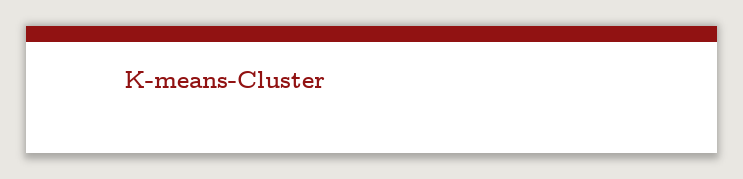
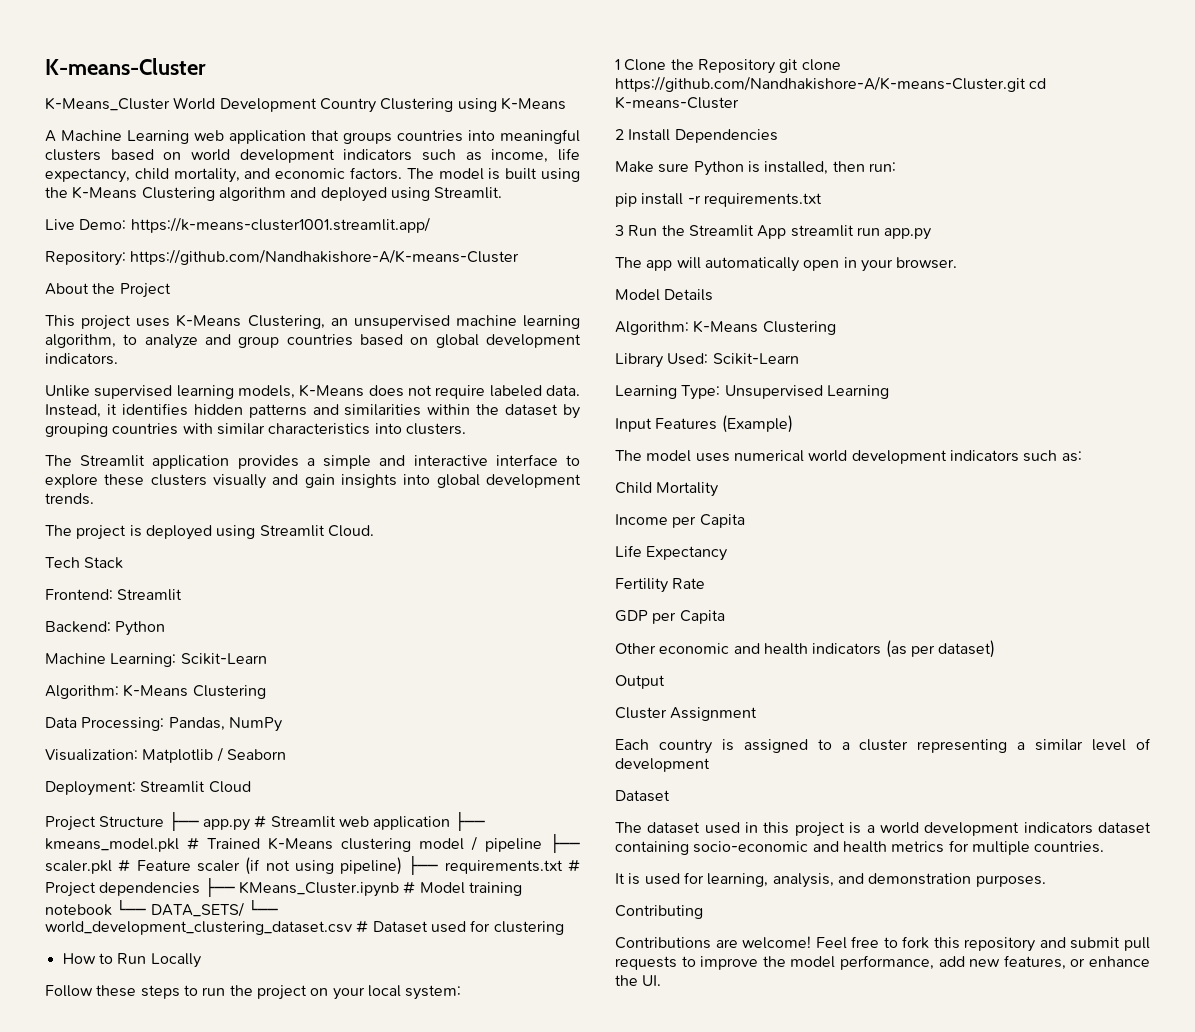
[124,71,325,88] K-means-Cluster -> [45,58,206,75] [45,97,566,113] [45,129,580,144] [45,148,580,163] [45,167,580,183] [45,186,503,202] [45,217,430,233] [45,249,520,266] [45,283,171,298] [45,314,580,330] [45,334,581,349] [45,353,118,365] [45,384,580,399] [45,403,580,419] [45,423,466,437] [45,454,580,469] [45,474,581,489] [45,493,94,505] [45,525,374,540] [45,557,124,569] [45,589,183,601] [45,621,166,636] [45,653,267,667] [45,684,266,699] [45,717,282,732] [45,747,286,763] [45,781,251,796] [45,811,485,831] [45,833,580,853] [45,855,580,875] [45,877,522,897] [45,899,278,917] [45,920,564,935] [62,953,201,968] [45,985,462,1000] [615,59,841,74] [615,76,1047,92] [615,96,739,109] [615,129,778,143] [615,161,896,176] [615,193,822,207] [615,225,932,240] [615,257,958,272] [615,289,714,301] [615,320,836,335] [615,353,799,368] [615,385,889,400] [615,415,793,433] [615,450,1082,464] [615,482,719,497] [615,514,745,528] [615,545,728,561] [615,578,706,593] [615,610,725,624] [615,640,996,658] [615,675,665,689] [615,707,758,721] [615,738,1151,754] [615,758,710,772] [615,790,670,802] [615,822,1151,837] [615,840,1105,855] [615,872,1046,888] [615,905,703,919] [615,936,1151,952] [615,955,1150,970] [615,975,662,986] K-means-Cluster // K-Means_Cluster World Development Country Clustering using K-Means // A Machine Learning web application that groups countries into meaningful clusters based on world development indicators such as income, life expectancy, child mortality, and economic factors. The model is built using the K-Means Clustering algorithm and deployed using Streamlit. // Live Demo: https://k-means-cluster1001.streamlit.app/ // Repository: https://github.com/Nandhakishore-A/K-means-Cluster // About the Project // This project uses K-Means Clustering, an unsupervised machine learning algorithm, to analyze and group countries based on global development indicators. // Unlike supervised learning models, K-Means does not require labeled data. Instead, it identifies hidden patterns and similarities within the dataset by grouping countries with similar characteristics into clusters. // The Streamlit application provides a simple and interactive interface to explore these clusters visually and gain insights into global development trends. // The project is deployed using Streamlit Cloud. // Tech Stack // Frontend: Streamlit // Backend: Python // Machine Learning: Scikit-Learn // Algorithm: K-Means Clustering // Data Processing: Pandas, NumPy // Visualization: Matplotlib / Seaborn // Deployment: Streamlit Cloud // Project Structure ├── app.py # Streamlit web application ├── kmeans_model.pkl # Trained K-Means clustering model / pipeline ├── scaler.pkl # Feature scaler (if not using pipeline) ├── requirements.txt # Project dependencies ├── KMeans_Cluster.ipynb # Model training notebook └── DATA_SETS/ └── world_development_clustering_dataset.csv # Dataset used for clustering // How to Run Locally // Follow these steps to run the project on your local system: // 1 Clone the Repository git clone https://github.com/Nandhakishore-A/K-means-Cluster.git cd K-means-Cluster // 2 Install Dependencies // Make sure Python is installed, then run: // pip install -r requirements.txt // 3 Run the Streamlit App streamlit run app.py // The app will automatically open in your browser. // Model Details // Algorithm: K-Means Clustering // Library Used: Scikit-Learn // Learning Type: Unsupervised Learning // Input Features (Example) // The model uses numerical world development indicators such as: // Child Mortality // Income per Capita // Life Expectancy // Fertility Rate // GDP per Capita // Other economic and health indicators (as per dataset) // Output // Cluster Assignment // Each country is assigned to a cluster representing a similar level of development // Dataset // The dataset used in this project is a world development indicators dataset containing socio-economic and health metrics for multiple countries. // It is used for learning, analysis, and demonstration purposes. // Contributing // Contributions are welcome! Feel free to fork this repository and submit pull requests to improve the model performance, add new features, or enhance the UI.

